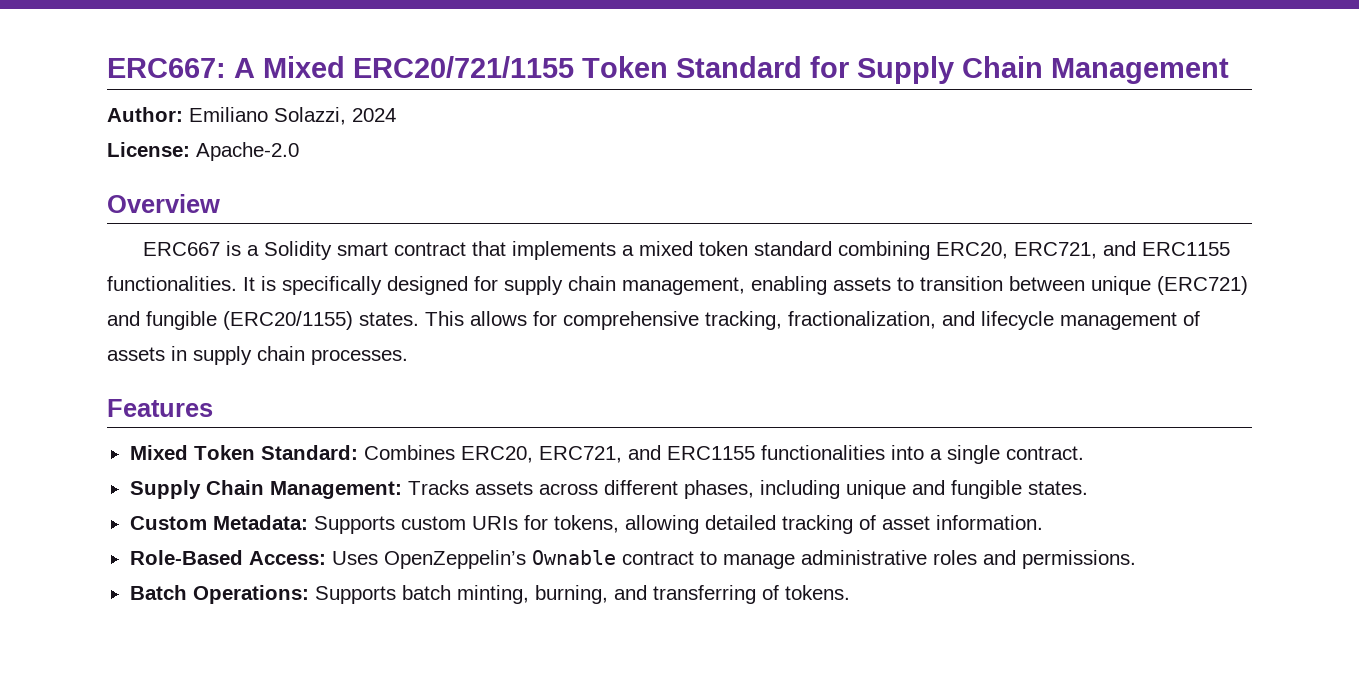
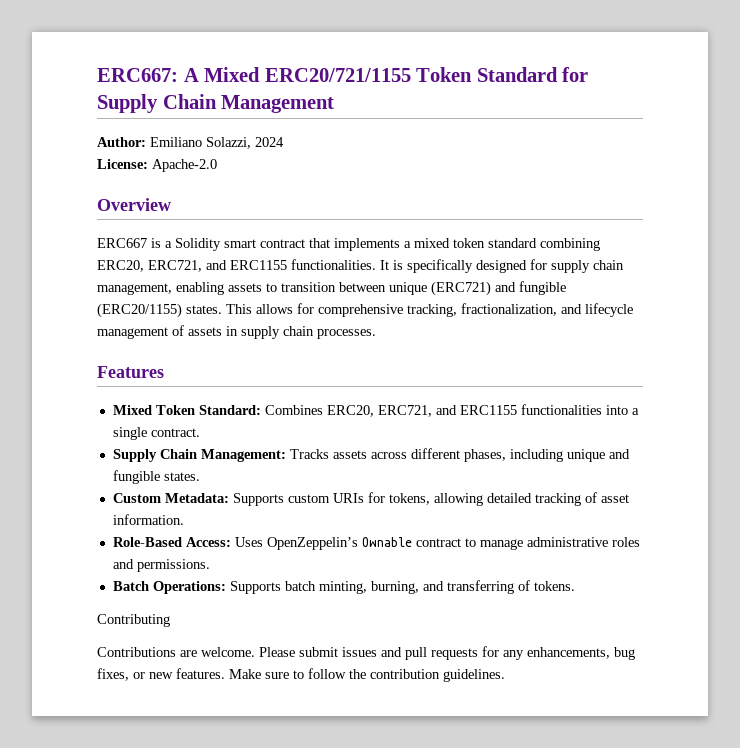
(850, 592) none -> [97,614,170,627] [97,646,635,660] [97,668,505,682] // Contributing // Contributions are welcome. Please submit issues and pull requests for any enhancements, bug fixes, or new features. Make sure to follow the contribution guidelines.

